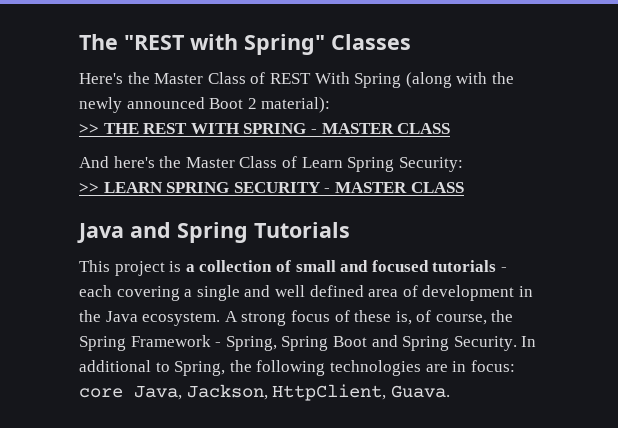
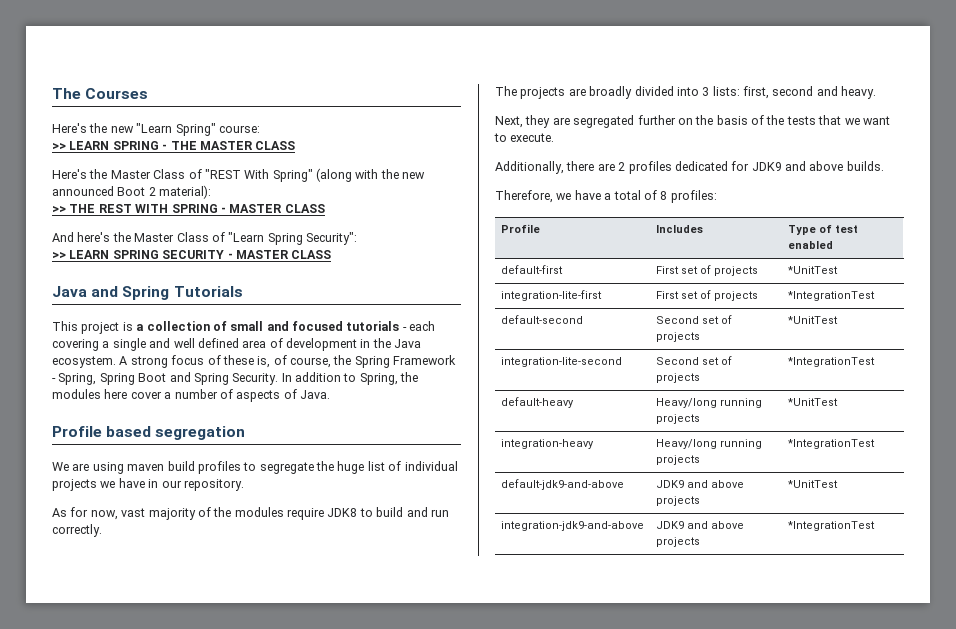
[79,34,411,55] The "REST with Spring" Classes -> [52,88,149,99] [52,123,260,136] [52,141,296,150] The Courses // Here's the new "Learn Spring" course: // >> LEARN SPRING - THE MASTER CLASS
[269,72,402,88] REST With Spring -> [204,169,313,182] "REST With Spring"
[79,97,122,113] newly -> [402,172,426,179] new
[301,157,463,172] Learn Spring Security: -> [228,232,357,245] "Learn Spring Security":
[79,360,151,372] additional -> [295,372,341,382] addition
[256,360,515,376] [79,384,450,401] following technologies are in focus: core Java, Jackson, HttpClient, Guava. -> [52,389,330,402] [52,426,246,440] [52,461,458,474] [52,478,244,491] [52,507,449,520] [52,524,102,537] [495,86,877,99] [495,115,890,128] [494,133,555,142] [495,161,884,174] [495,190,717,203] [500,224,540,233] [655,225,703,233] [787,225,858,235] [787,241,833,249] [500,265,563,274] [655,265,758,276] [787,266,838,274] [500,290,602,301] [655,290,758,301] [787,291,875,301] [500,315,583,324] [655,315,732,324] [655,332,700,342] [787,316,838,324] [500,357,622,367] [655,356,732,365] [655,373,700,383] [787,357,875,367] [500,397,574,408] [655,398,762,408] [655,414,700,424] [787,398,838,406] [500,439,594,449] [655,439,762,449] [655,455,700,465] [787,439,875,449] [500,479,624,490] [655,480,744,488] [655,496,700,506] [787,480,838,488] [500,521,644,531] [655,521,744,529] [655,537,700,547] [787,521,875,531] modules here cover a number of aspects of Java. // Profile based segregation // We are using maven build profiles to segregate the huge list of individual projects we have in our repository. // As for now, vast majority of the modules require JDK8 to build and run correctly. // The projects are broadly divided into 3 lists: first, second and heavy. // Next, they are segregated further on the basis of the tests that we want to execute. // Additionally, there are 2 profiles dedicated for JDK9 and above builds. // Therefore, we have a total of 8 profiles: // Profile | Includes | Type of test enabled // default-first | First set of projects | *UnitTest // integration-lite-first | First set of projects | *IntegrationTest // default-second | Second set of projects | *UnitTest // integration-lite-second | Second set of projects | *IntegrationTest // default-heavy | Heavy/long running projects | *UnitTest // integration-heavy | Heavy/long running projects | *IntegrationTest // default-jdk9-and-above | JDK9 and above projects | *UnitTest // integration-jdk9-and-above | JDK9 and above projects | *IntegrationTest

